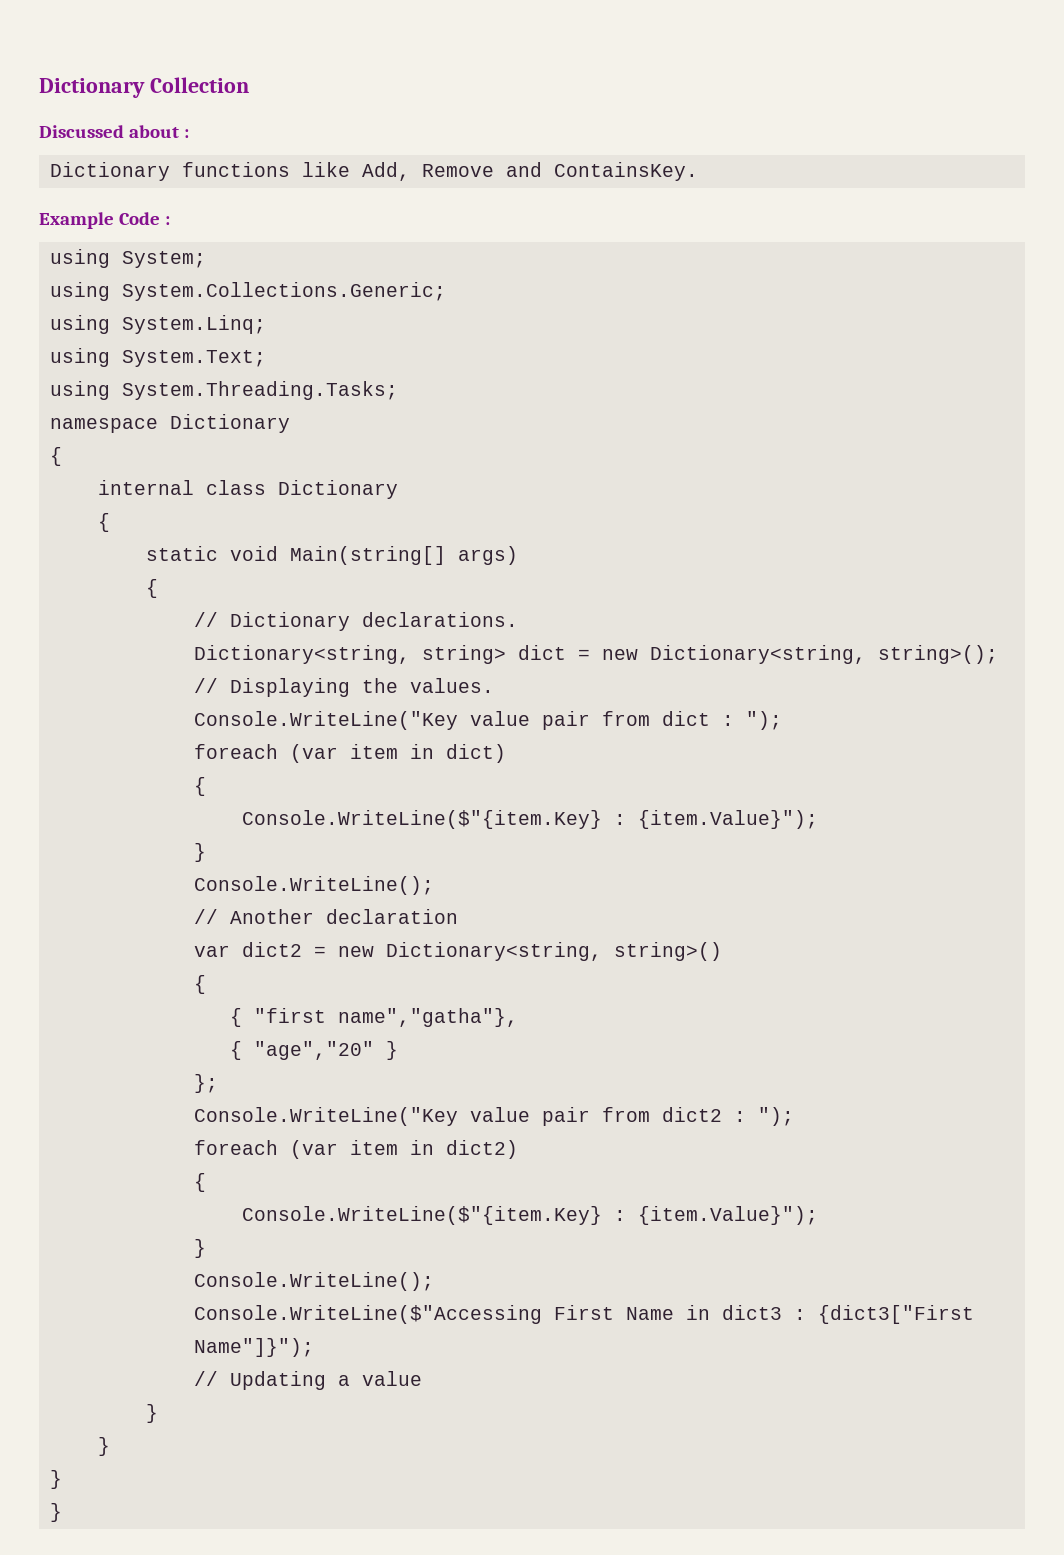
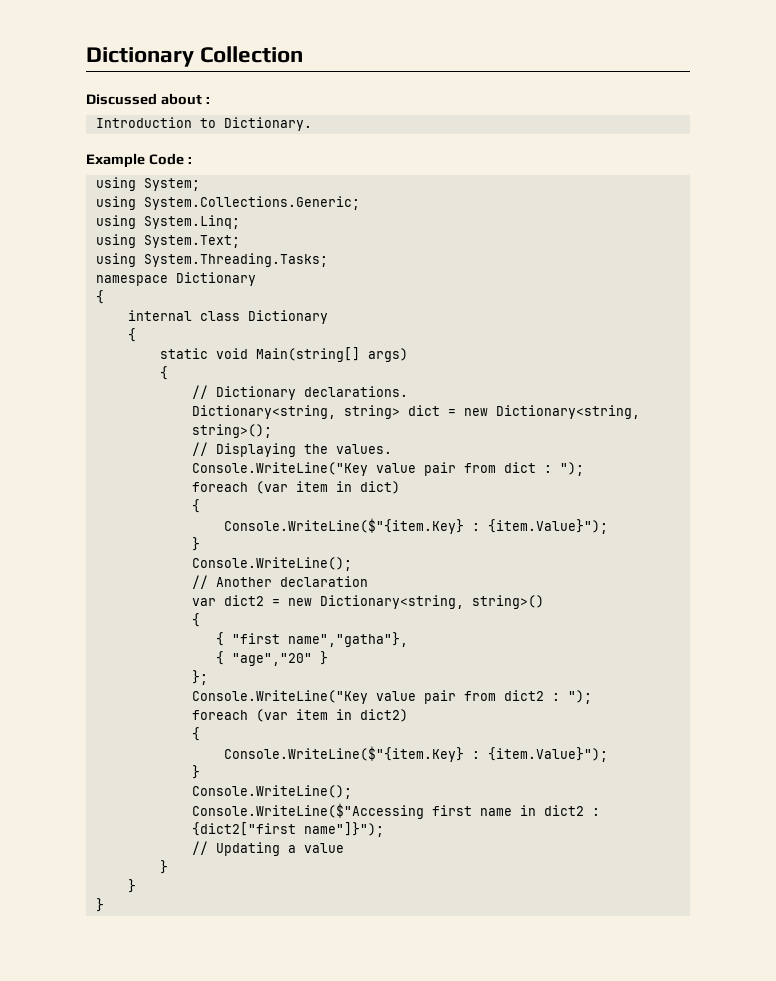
[50,162,699,181] Dictionary functions like Add, Remove and ContainsKey. -> [95,117,312,131] Introduction to Dictionary.
[554,1305,975,1324] [194,1338,315,1357] First Name in dict3 : {dict3["First Name"]}"); -> [431,805,600,816] [191,822,384,837] first name in dict2 : {dict2["first name"]}");
[50,1503,63,1522] // } -> (104, 905) none

